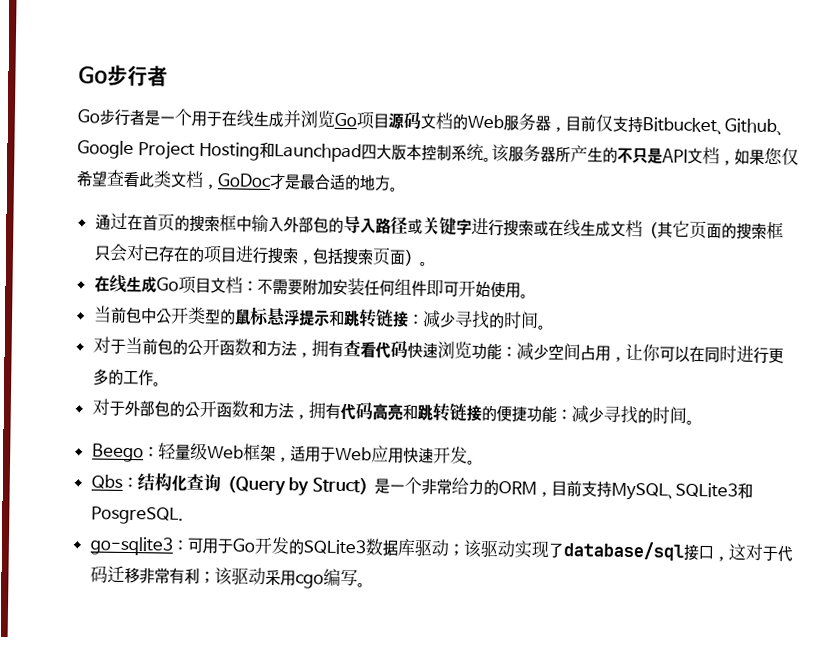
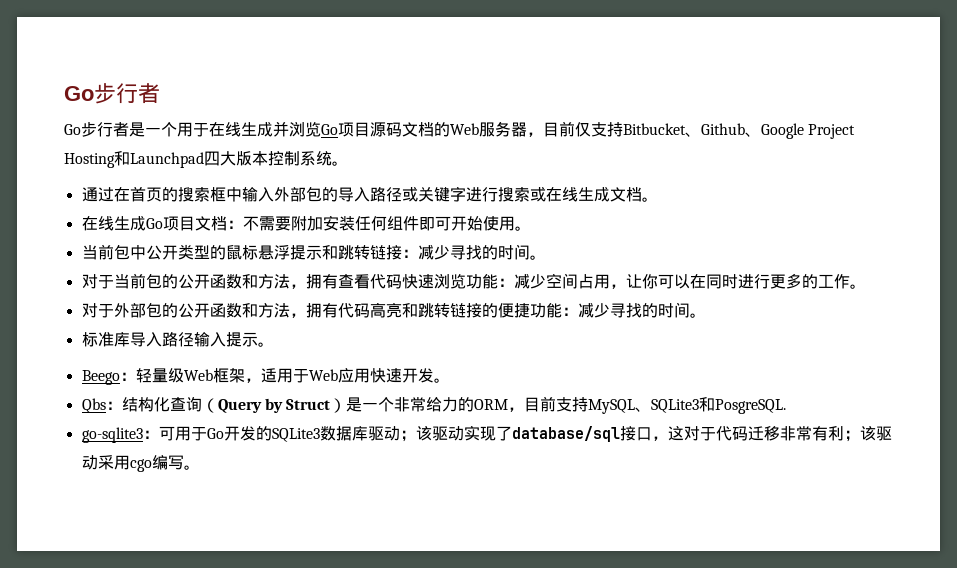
[490,144,799,166] [76,169,398,192] 该服务器所产生的不只是API文档，如果您仅希望查看此类文档，GoDoc才是最合适的地方。 -> (348, 163) none
[641,220,784,240] [93,243,421,267] （其它页面的搜索框只会对已存在的项目进行搜索，包括搜索页面） -> (642, 194) none
(695, 422) none -> [81,332,274,347] // 标准库导入路径输入提示。

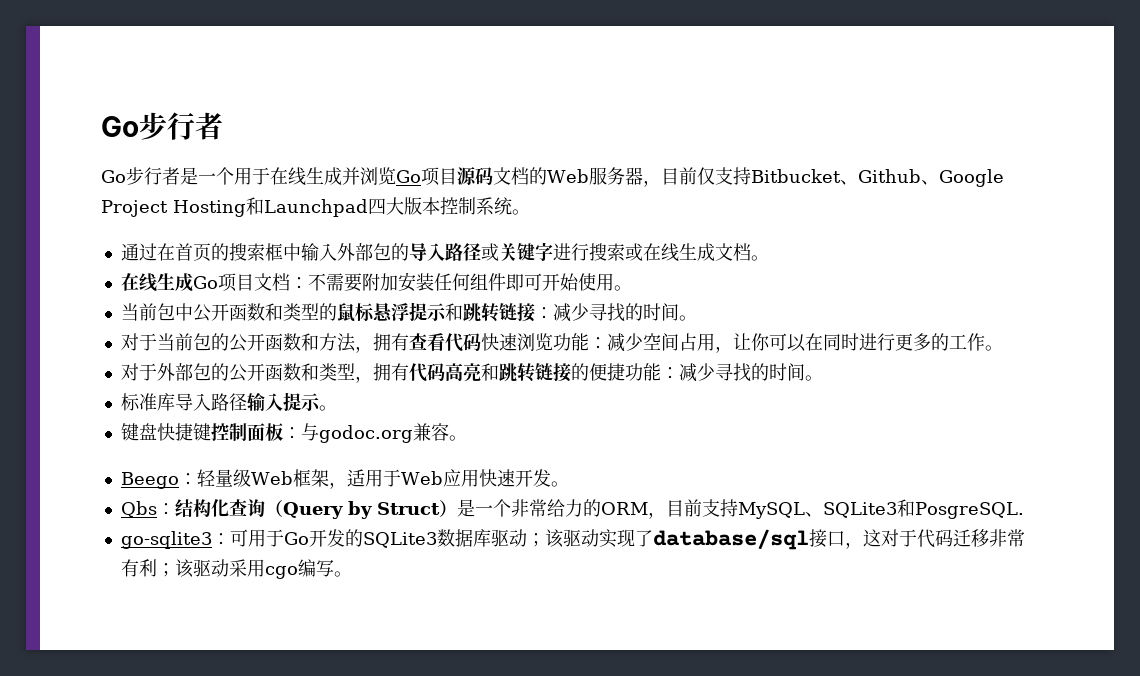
(178, 252) none -> [228,303,283,321] 函数和
[257,303,290,318] 方法 -> [318,363,355,381] 类型
(274, 344) none -> [120,423,467,443] // 键盘快捷键控制面板：与godoc.org兼容。

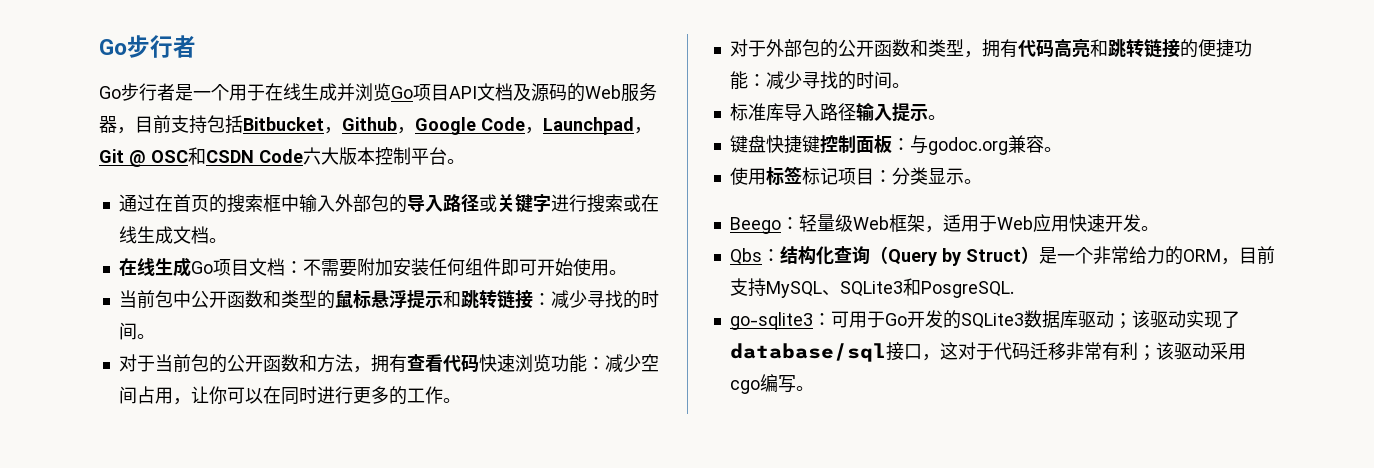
[457,167,529,185] 源码文档 -> [449,83,567,102] API文档及源码
[696,167,1004,187] [101,197,386,217] 仅支持Bitbucket、Github、Google Project Hosting和Launchpad四 -> [171,115,652,135] [99,147,321,167] 支持包括Bitbucket，Github，Google Code，Launchpad，Git @ OSC和CSDN Code六
[476,197,512,215] 系统 -> [411,147,447,165] 平台
(467, 438) none -> [729,166,982,185] // 使用标签标记项目：分类显示。

